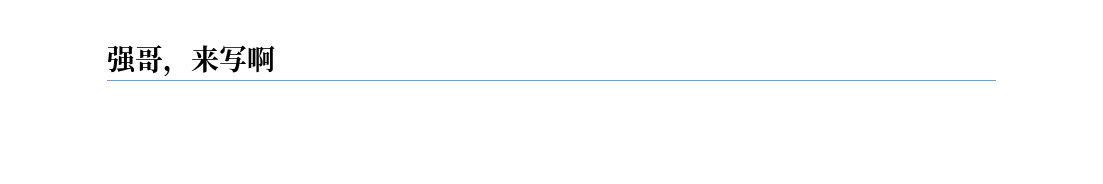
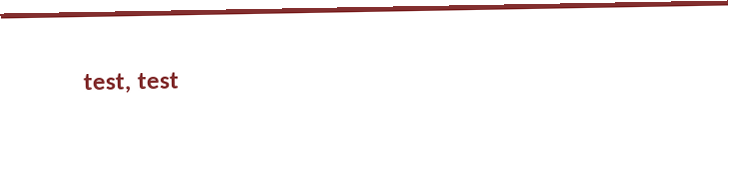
[107,45,275,77] 强哥，来写啊 -> [83,72,179,95] test, test

